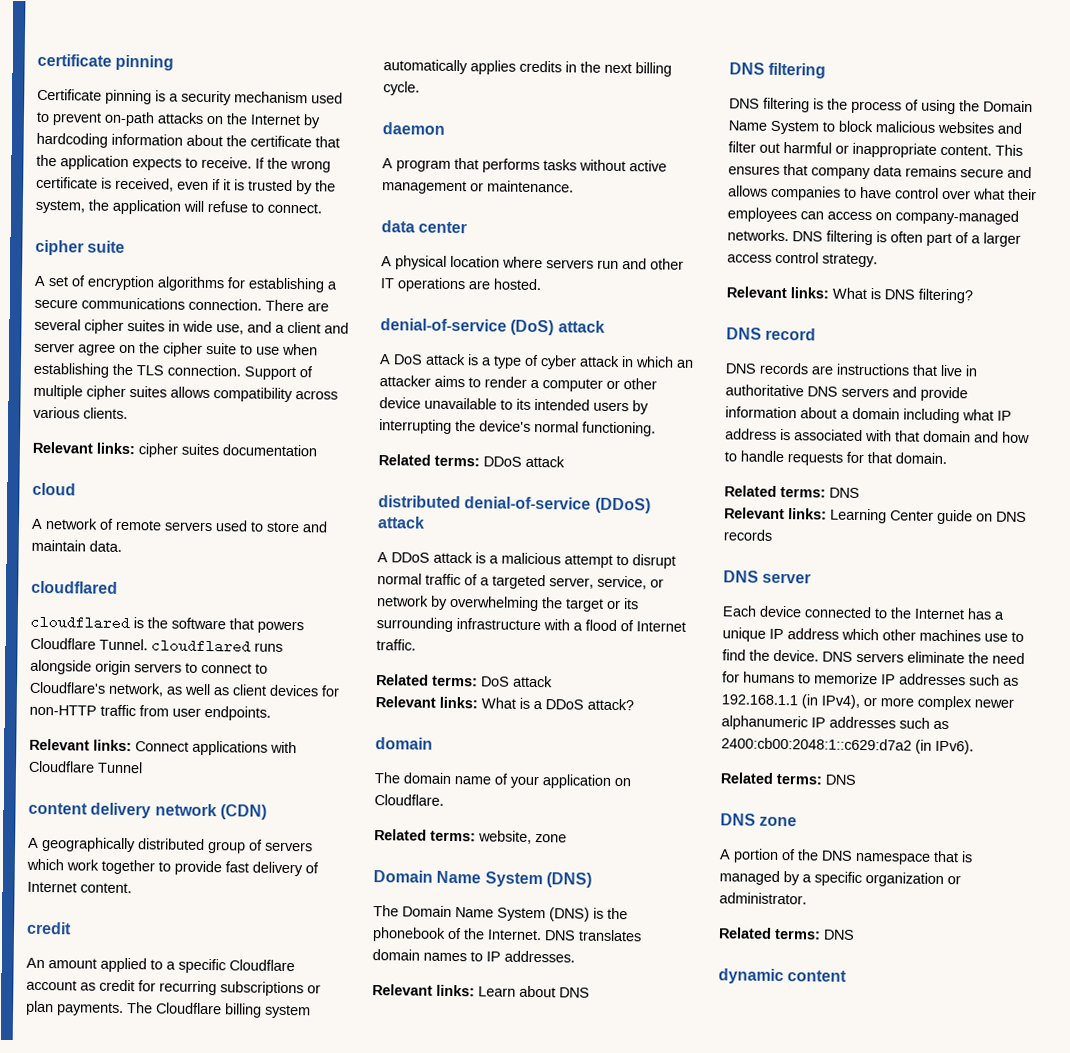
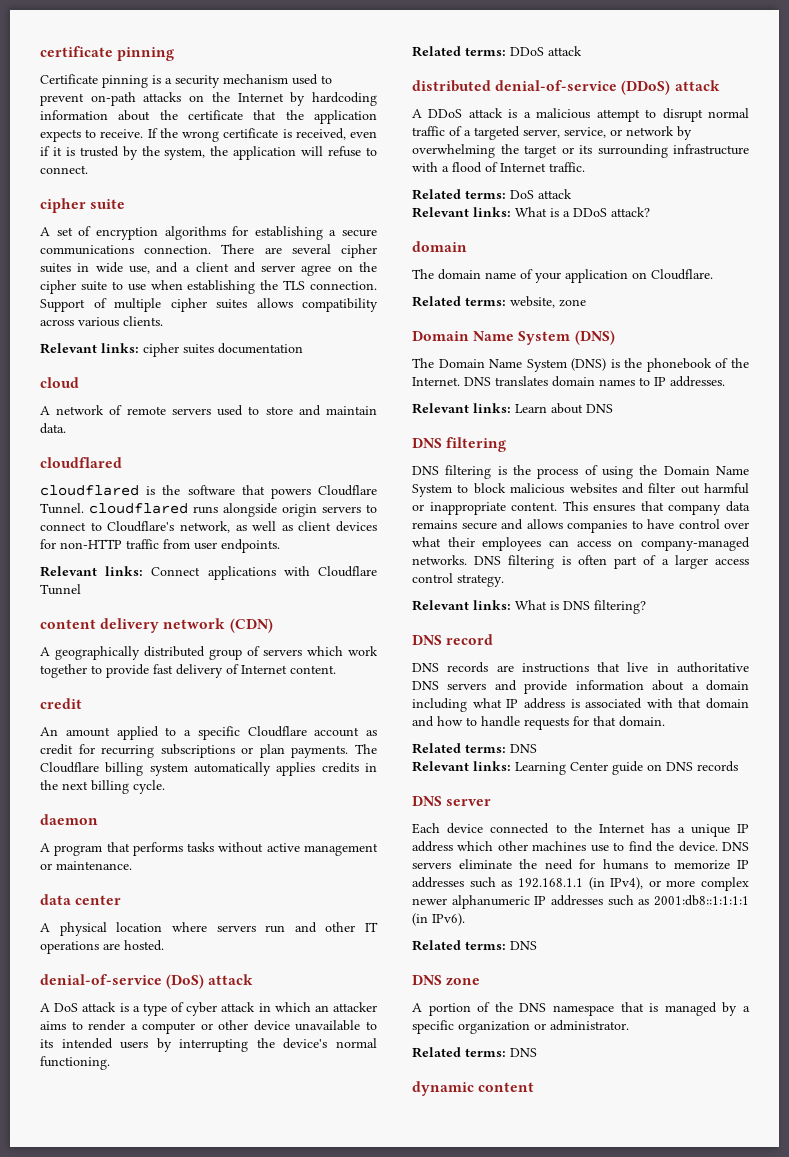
[721,737,912,751] 2400:cb00:2048:1::c629:d7a2 -> [654,895,749,906] 2001:db8::1:1:1:1

